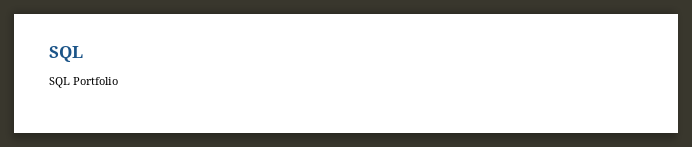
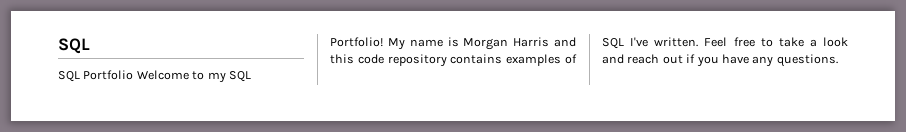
(118, 81) none -> [136,70,251,83] [330,37,576,50] [330,54,577,67] [602,37,848,49] [602,54,838,67] Welcome to my SQL Portfolio! My name is Morgan Harris and this code repository contains examples of SQL I've written. Feel free to take a look and reach out if you have any questions.

